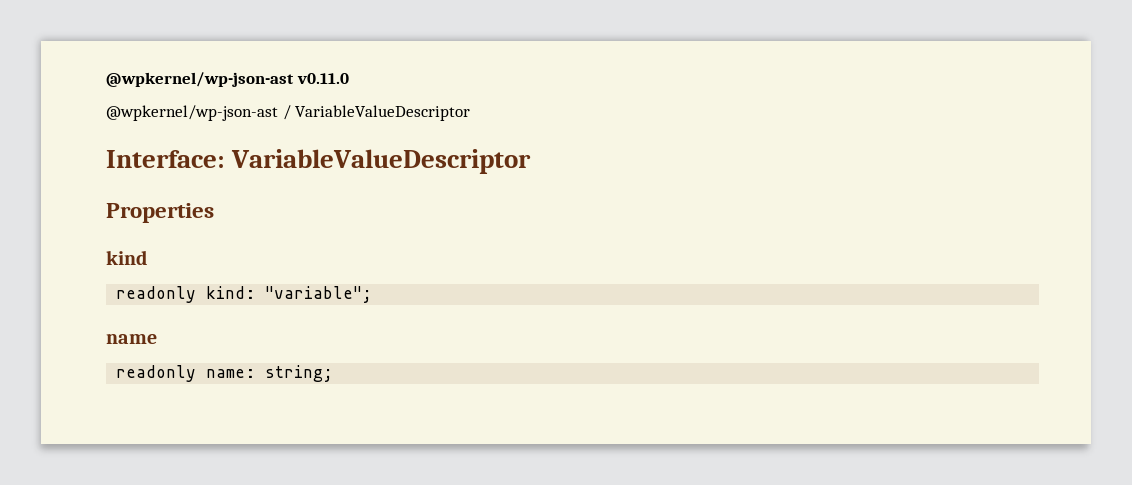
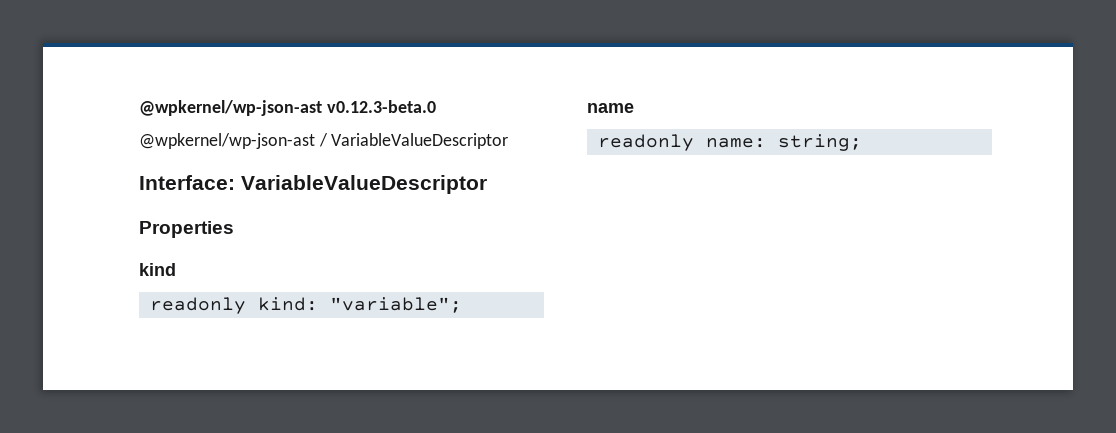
[106,72,349,87] @wpkernel/wp-json-ast v0.11.0 -> [139,100,436,116] @wpkernel/wp-json-ast v0.12.3-beta.0

